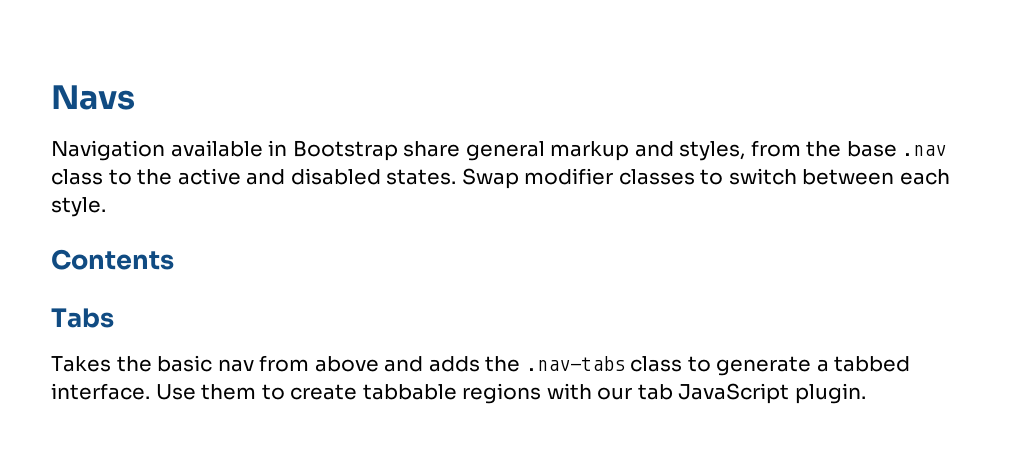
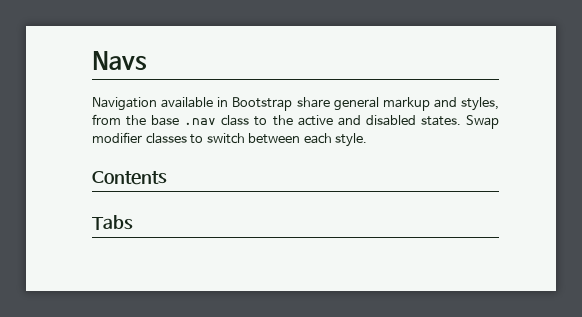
[51,355,911,376] [51,383,866,404] // Takes the basic nav from above and adds the .nav-tabs class to generate a tabbed interface. Use them to create tabbable regions with our tab JavaScript plugin. -> (133, 222) none

